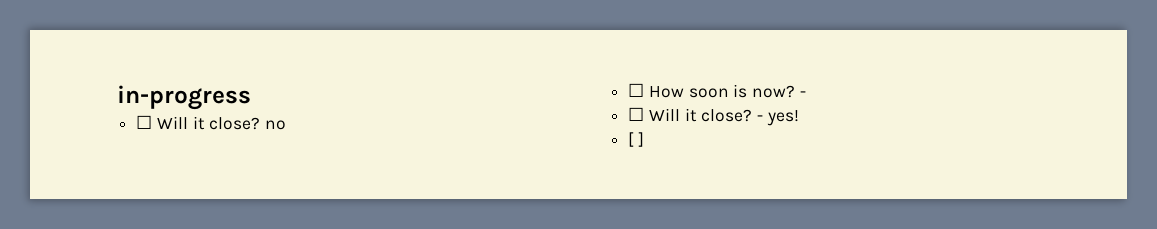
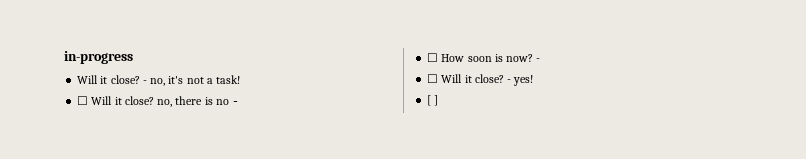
[136,115,261,130] // ☐ Will it close? -> [77,75,241,86] [77,96,213,107] // Will it close? - no, it's not a task! // ☐ Will it close? no, there is
(287, 125) none -> [232,101,240,105] -

